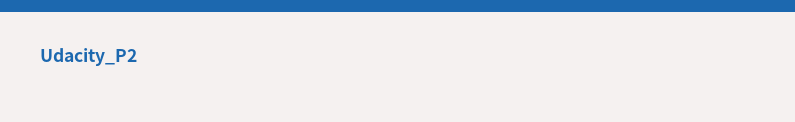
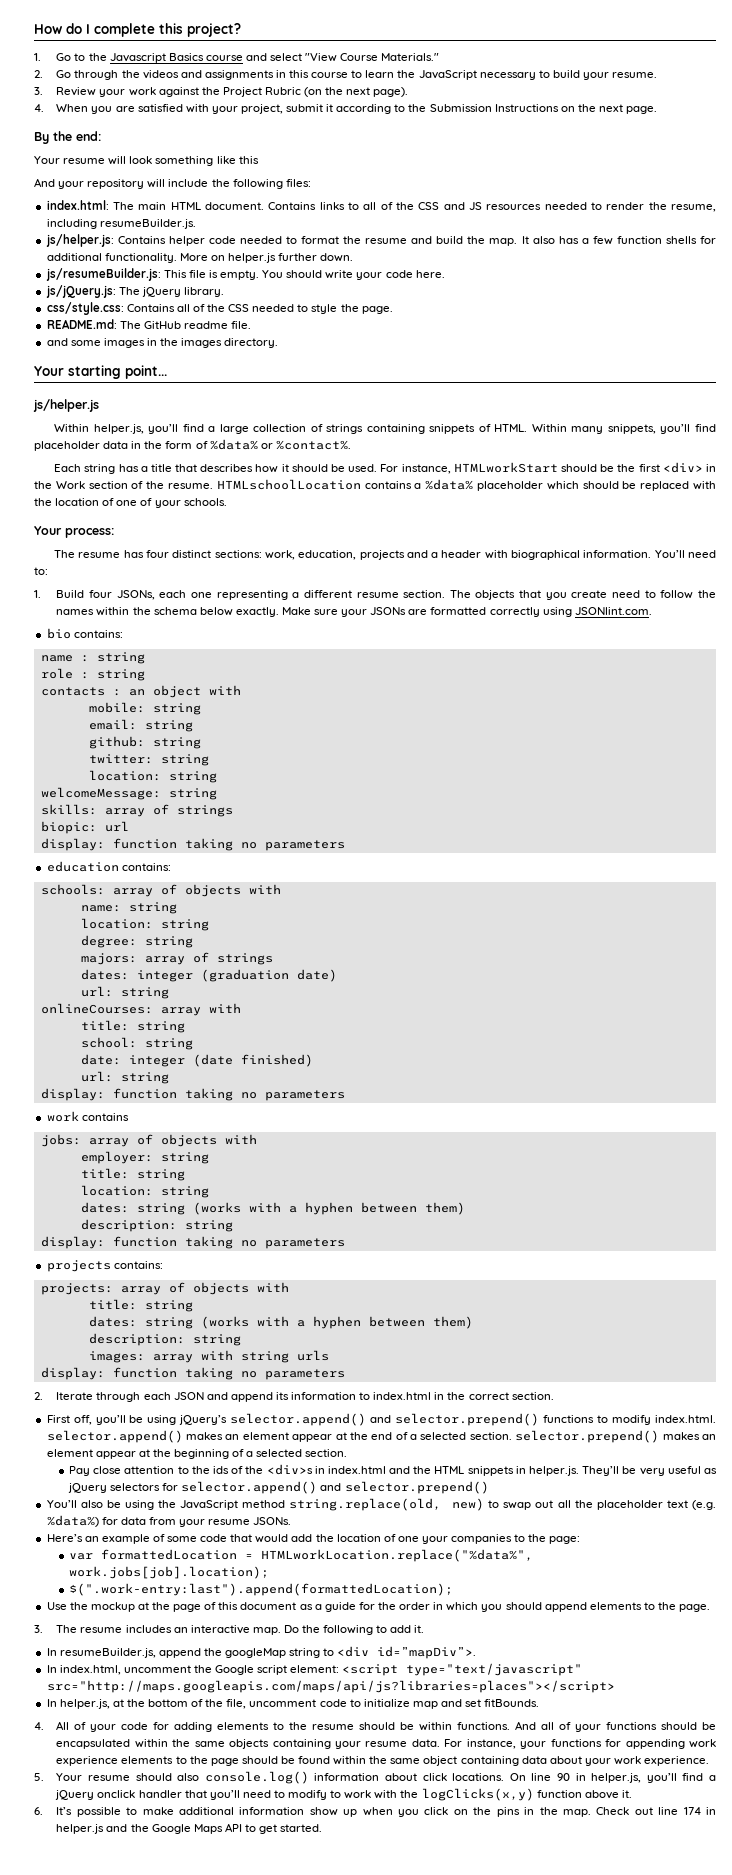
[40,48,137,66] Udacity_P2 -> [34,23,241,37] [34,53,440,63] [34,70,658,80] [34,87,409,97] [34,104,658,114] [34,131,101,144] [34,156,259,166] [34,178,311,189] [46,200,717,212] [46,219,196,229] [45,234,716,247] [46,253,354,263] [45,268,445,281] [45,285,224,298] [46,302,393,315] [46,319,252,329] [46,338,279,348] [34,365,167,379] [33,399,99,412] [54,424,716,434] [34,439,351,451] [54,462,716,474] [34,479,716,491] [34,498,227,508] [34,526,114,538] [54,550,717,560] [34,567,48,575] [34,590,716,600] [56,607,652,617] [46,628,123,639] [40,652,145,664] [40,668,145,681] [40,685,241,698] [88,702,201,715] [88,719,193,732] [88,736,201,749] [88,754,209,766] [88,770,217,783] [40,787,217,800] [40,804,233,817] [40,821,129,834] [40,838,345,851] [46,861,171,872] [40,884,281,897] [80,902,177,914] [80,918,209,931] [80,935,193,948] [80,952,273,965] [80,969,337,982] [80,986,169,999] [40,1003,241,1016] [80,1020,185,1033] [80,1037,193,1050] [80,1054,313,1067] [80,1071,169,1084] [40,1088,345,1101] [46,1111,129,1122] [40,1134,257,1147] [80,1151,209,1164] [80,1168,185,1181] [80,1185,209,1198] [80,1202,465,1215] [80,1219,233,1232] [40,1236,345,1249] [46,1260,163,1272] [40,1282,289,1295] [88,1299,193,1312] [88,1316,473,1329] [88,1333,241,1346] [88,1350,329,1363] [40,1367,345,1380] [34,1392,554,1402] [46,1413,716,1426] [46,1430,717,1443] [46,1449,348,1459] [68,1464,717,1476] [67,1481,489,1494] [46,1498,716,1511] [46,1515,292,1527] [46,1534,581,1544] [68,1549,533,1562] [68,1566,269,1579] [68,1583,453,1596] [46,1602,711,1612] [34,1625,425,1635] [46,1646,477,1659] [46,1663,583,1676] [46,1680,615,1693] [46,1699,540,1709] [34,1721,716,1732] [56,1739,716,1749] [56,1756,710,1766] [34,1771,717,1784] [55,1788,632,1801] [34,1807,717,1817] [56,1823,323,1834] How do I complete this project? // 1. Go to the Javascript Basics course and select "View Course Materials." // 2. Go through the videos and assignments in this course to learn the JavaScript necessary to build your resume. // 3. Review your work against the Project Rubric (on the next page). // 4. When you are satisfied with your project, submit it according to the Submission Instructions on the next page. // By the end: // Your resume will look something like this // And your repository will include the following files: // index.html: The main HTML document. Contains links to all of the CSS and JS resources needed to render the resume, including resumeBuilder.js. // js/helper.js: Contains helper code needed to format the resume and build the map. It also has a few function shells for additional functionality. More on helper.js further down. // js/resumeBuilder.js: This file is empty. You should write your code here. // js/jQuery.js: The jQuery library. // css/style.css: Contains all of the CSS needed to style the page. // README.md: The GitHub readme file. // and some images in the images directory. // Your starting point... // js/helper.js // Within helper.js, you’ll find a large collection of strings containing snippets of HTML. Within many snippets, you’ll find placeholder data in the form of %data% or %contact%. // Each string has a title that describes how it should be used. For instance, HTMLworkStart should be the first <div> in the Work section of the resume. HTMLschoolLocation contains a %data% placeholder which should be replaced with the location of one of your schools. // Your process: // The resume has four distinct sections: work, education, projects and a header with biographical information. You’ll need to: // 1. Build four JSONs, each one representing a different resume section. The objects that you create need to follow the names within the schema below exactly. Make sure your JSONs are formatted correctly using JSONlint.com. // bio contains: // name : string // role : string // contacts : an object with // mobile: string // email: string // github: string // twitter: string // location: string // welcomeMessage: string // skills: array of strings // biopic: url // display: function taking no parameters // education contains: // schools: array of objects with // name: string // location: string // degree: string // majors: array of strings // dates: integer (graduation date) // url: string // onlineCourses: array with // title: string // school: string // date: integer (date finished) // url: string // display: function taking no parameters // work contains // jobs: array of objects with // employer: string // title: string // location: string // dates: string (works with a hyphen between them) // description: string // display: function taking no parameters // projects contains: // projects: array of objects with // title: string // dates: string (works with a hyphen between them) // description: string // images: array with string urls // display: function taking no parameters // 2. Iterate through each JSON and append its information to index.html in the correct section. // First off, you’ll be using jQuery’s selector.append() and selector.prepend() functions to modify index.html. selector.append() makes an element appear at the end of a selected section. selector.prepend() makes an element appear at the beginning of a selected section. // Pay close attention to the ids of the <div>s in index.html and the HTML snippets in helper.js. They’ll be very useful as jQuery selectors for selector.append() and selector.prepend() // You’ll also be using the JavaScript method string.replace(old, new) to swap out all the placeholder text (e.g. %data%) for data from your resume JSONs. // Here’s an example of some code that would add the location of one your companies to the page: // var formattedLocation = HTMLworkLocation.replace("%data%", work.jobs[job].location); // $(".work-entry:last").append(formattedLocation); // Use the mockup at the page of this document as a guide for the order in which you should append elements to the page. // 3. The resume includes an interactive map. Do the following to add it. // In resumeBuilder.js, append the googleMap string to <div id=”mapDiv”>. // In index.html, uncomment the Google script element: <script type="text/javascript" src="http://maps.googleapis.com/maps/api/js?libraries=places"></script> // In helper.js, at the bottom of the file, uncomment code to initialize map and set fitBounds. // 4. All of your code for adding elements to the resume should be within functions. And all of your functions should be encapsulated within the same objects containing your resume data. For instance, your functions for appending work experience elements to the page should be found within the same object containing data about your work experience. // 5. Your resume should also console.log() information about click locations. On line 90 in helper.js, you’ll find a jQuery onclick handler that you’ll need to modify to work with the logClicks(x,y) function above it. // 6. It’s possible to make additional information show up when you click on the pins in the map. Check out line 174 in helper.js and the Google Maps API to get started.

